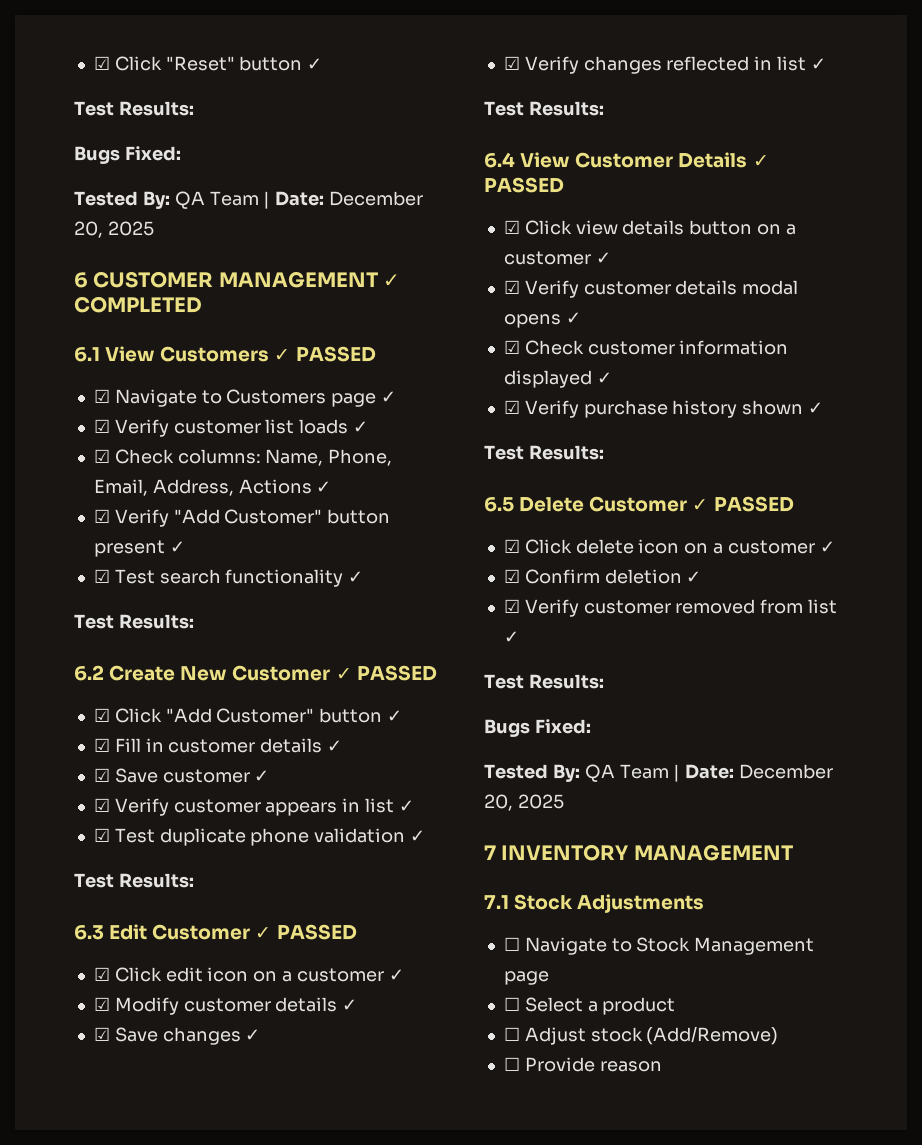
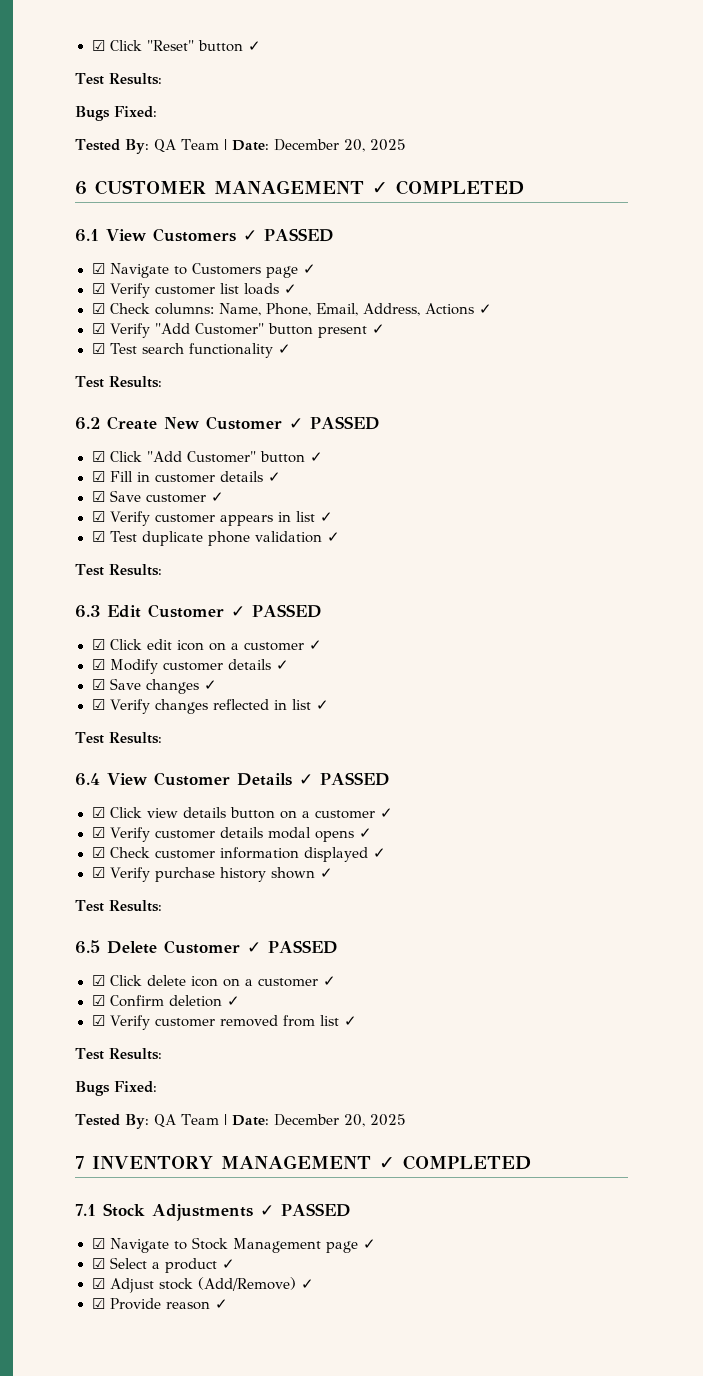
(793, 852) none -> [379,1155,531,1170] ✓ COMPLETED
[503,937,520,951] // ☐ -> [260,1203,351,1217] [91,1238,105,1249] ✓ PASSED // ☑
[503,997,520,1011] // ☐ -> [362,1239,376,1249] [91,1258,105,1269] ✓ // ☑
[503,1027,520,1041] // ☐ -> [221,1259,235,1269] [91,1278,105,1289] ✓ // ☑
[503,1057,520,1071] // ☐ -> [300,1279,314,1289] [91,1298,105,1309] ✓ // ☑
(662, 1066) none -> [214,1299,228,1309] ✓

